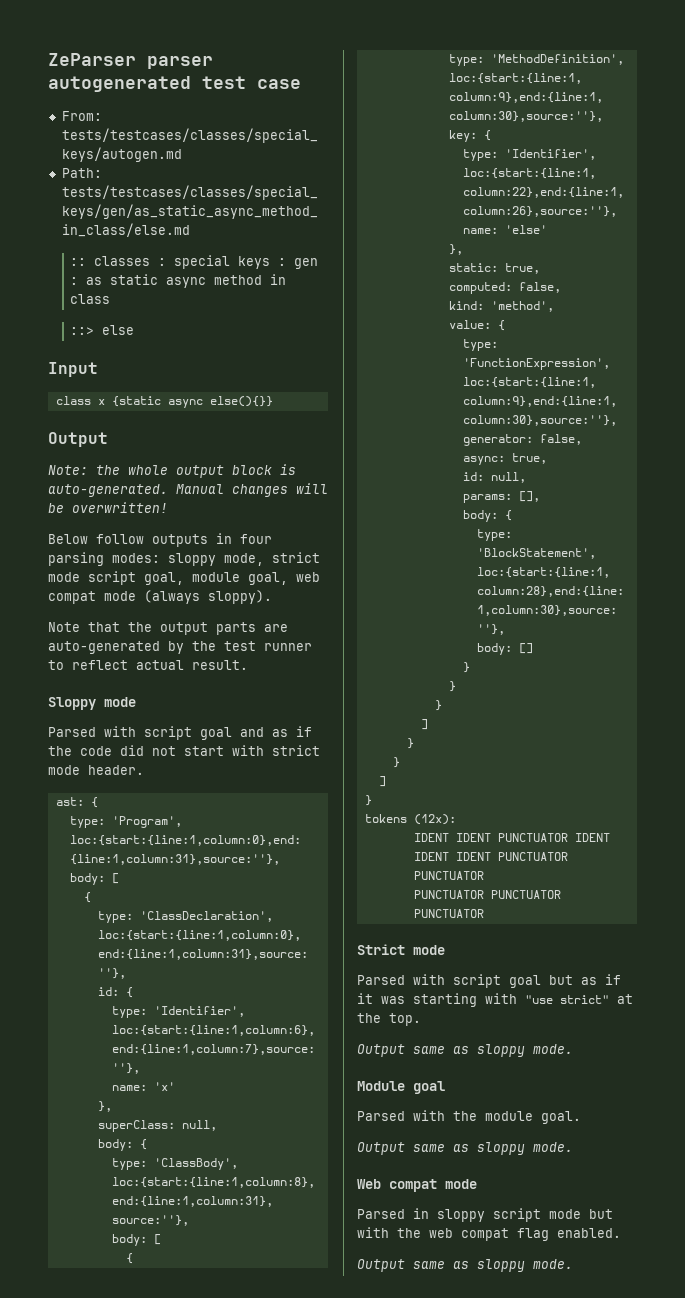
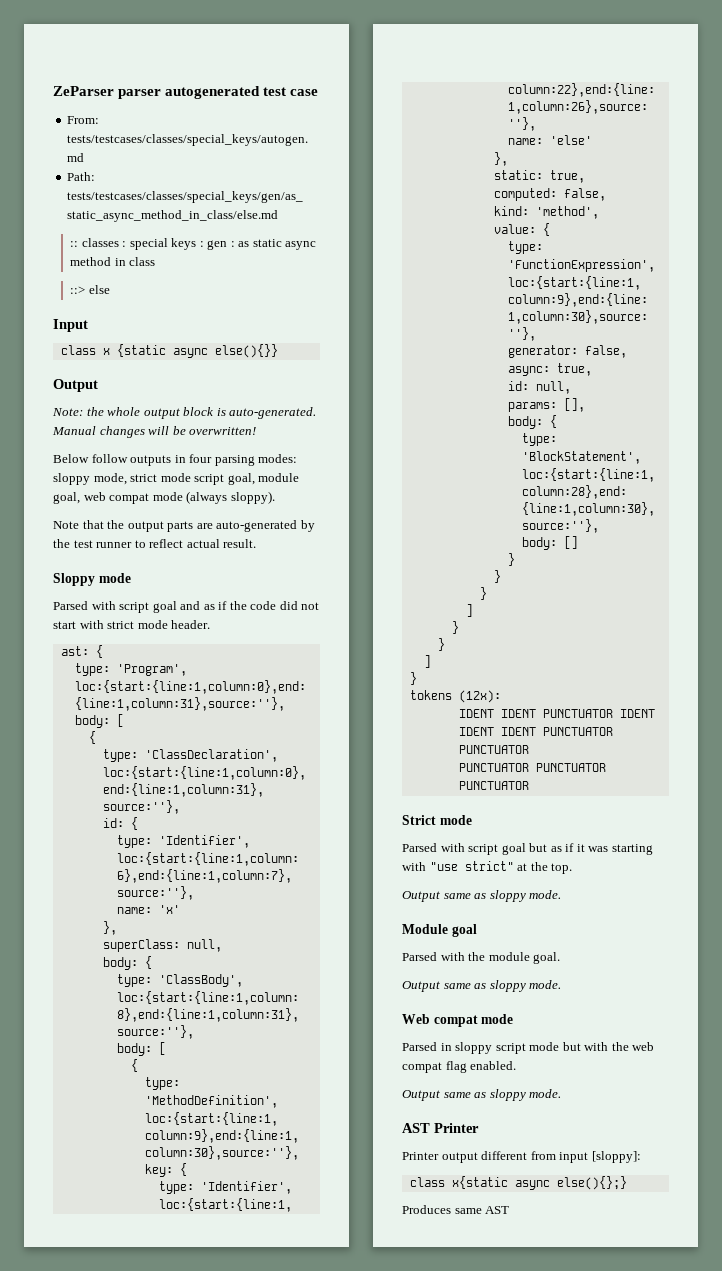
(573, 1264) none -> [402,1123,479,1133] [402,1151,641,1163] [409,1176,627,1190] [402,1205,510,1214] // AST Printer // Printer output different from input [sloppy]: // class x{static async else(){};} // Produces same AST

